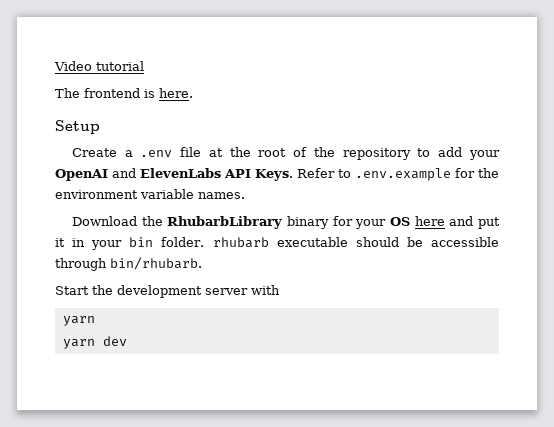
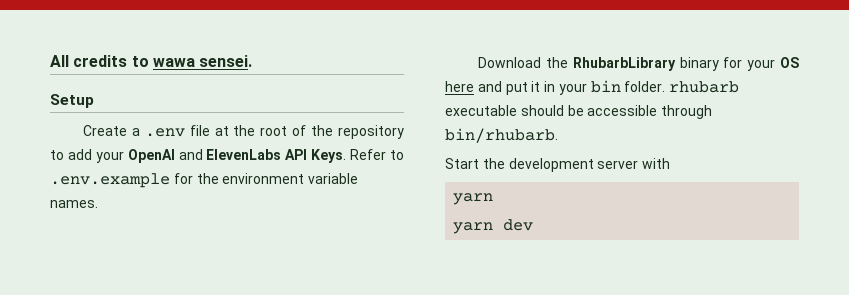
[54,61,144,71] [55,88,193,98] Video tutorial // The frontend is here. -> [50,55,253,67] All credits to wawa sensei.

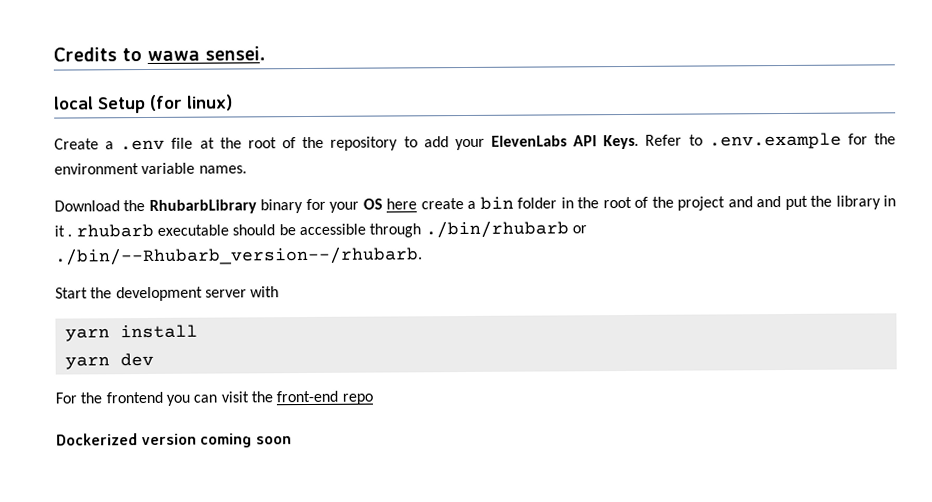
[50,55,128,67] All credits -> [53,47,117,62] Credits
(253, 61) none -> [54,96,94,110] local
(94, 101) none -> [150,94,233,111] (for linux)
[127,149,203,163] OpenAI and -> (485, 144) none
[477,80,666,95] and put it in your bin folder. -> [420,195,897,211] [54,225,73,237] create a bin folder in the root of the project and and put the library in it .
[445,128,558,143] bin/rhubarb. -> [424,220,587,239] [54,246,423,266] ./bin/rhubarb or ./bin/--Rhubarb_version--/rhubarb.
(494, 199) none -> [119,324,198,339] install
(534, 225) none -> [55,390,373,406] [56,433,292,448] // For the frontend you can visit the front-end repo // Dockerized version coming soon

